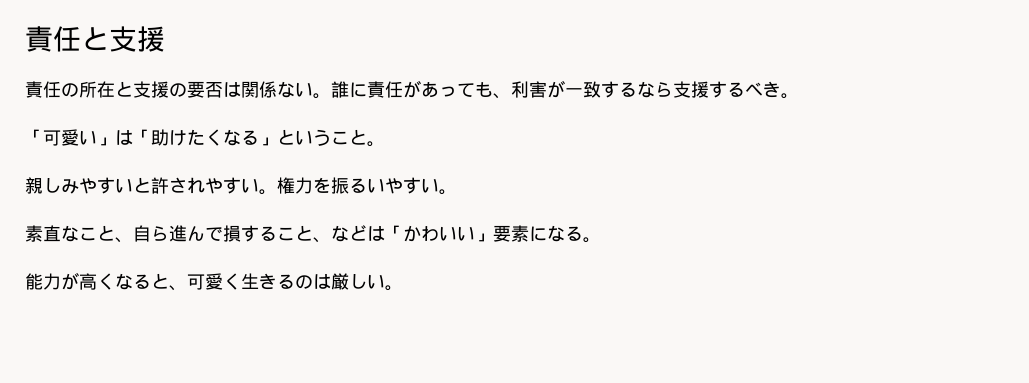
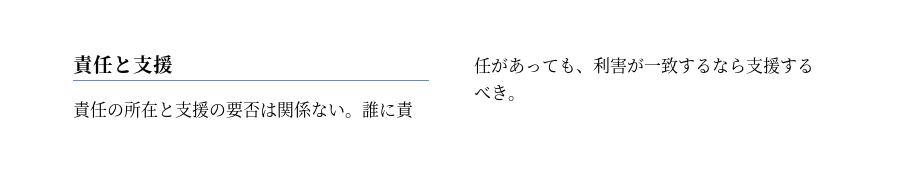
[25,129,385,147] [25,177,457,195] [25,225,601,243] [25,272,403,291] // 「可愛い」は「助けたくなる」ということ。 // 親しみやすいと許されやすい。権力を振るいやすい。 // 素直なこと、自ら進んで損すること、などは「かわいい」要素になる。 // 能力が高くなると、可愛く生きるのは厳しい。 -> (525, 98) none

